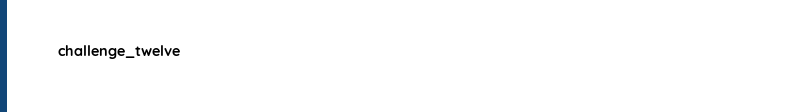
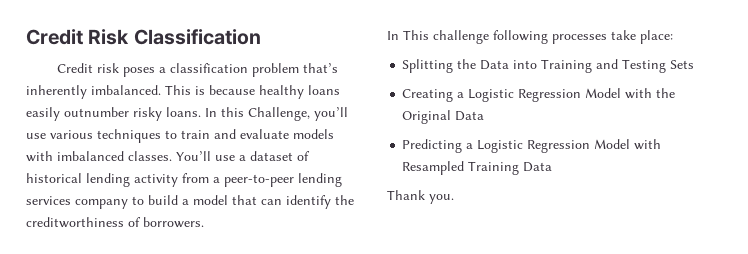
[58,45,180,59] challenge_twelve -> [26,29,261,45] [57,63,339,77] [26,85,340,99] [26,107,348,121] [26,129,334,143] [26,151,310,162] [26,173,342,187] [26,195,354,209] [26,217,204,228] [387,30,673,44] [402,59,695,73] [402,88,676,102] [402,110,485,124] [402,139,662,153] [402,161,553,175] [387,190,454,204] Credit Risk Classification // Credit risk poses a classification problem that’s inherently imbalanced. This is because healthy loans easily outnumber risky loans. In this Challenge, you’ll use various techniques to train and evaluate models with imbalanced classes. You’ll use a dataset of historical lending activity from a peer-to-peer lending services company to build a model that can identify the creditworthiness of borrowers. // In This challenge following processes take place: // Splitting the Data into Training and Testing Sets // Creating a Logistic Regression Model with the Original Data // Predicting a Logistic Regression Model with Resampled Training Data // Thank you.

